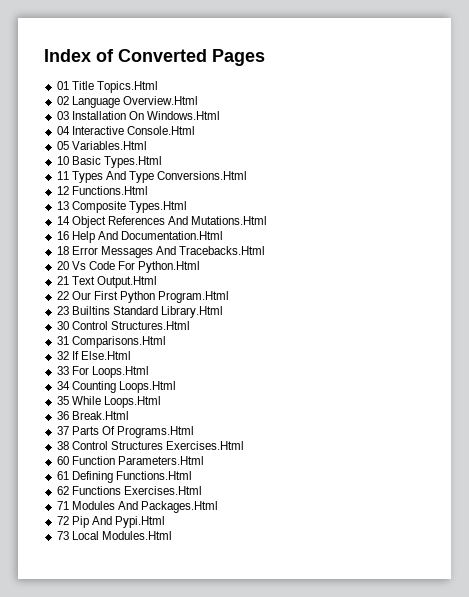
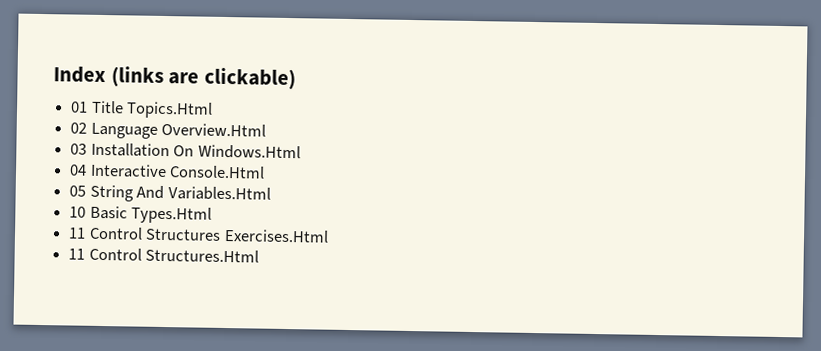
[96,49,265,66] of Converted Pages -> [110,66,297,90] (links are clickable)
(69, 145) none -> [89,184,165,202] String And
[71,171,248,183] [56,186,148,195] [56,201,187,213] [56,216,268,228] [56,231,223,243] [56,246,266,258] [56,261,201,273] [56,276,157,288] [56,291,230,303] [56,306,223,318] [56,321,190,330] [56,336,166,348] [56,351,131,360] [56,366,149,378] [56,381,176,393] [56,396,161,408] [56,411,129,420] [56,426,194,438] [56,441,244,450] [56,456,204,465] [56,471,192,483] [56,486,202,495] [56,501,218,513] [56,516,165,528] [56,531,172,540] Types And Type Conversions.Html // 12 Functions.Html // 13 Composite Types.Html // 14 Object References And Mutations.Html // 16 Help And Documentation.Html // 18 Error Messages And Tracebacks.Html // 20 Vs Code For Python.Html // 21 Text Output.Html // 22 Our First Python Program.Html // 23 Builtins Standard Library.Html // 30 Control Structures.Html // 31 Comparisons.Html // 32 If Else.Html // 33 For Loops.Html // 34 Counting Loops.Html // 35 While Loops.Html // 36 Break.Html // 37 Parts Of Programs.Html // 38 Control Structures Exercises.Html // 60 Function Parameters.Html // 61 Defining Functions.Html // 62 Functions Exercises.Html // 71 Modules And Packages.Html // 72 Pip And Pypi.Html // 73 Local Modules.Html -> [88,226,329,243] [68,247,260,263] Control Structures Exercises.Html // 11 Control Structures.Html

